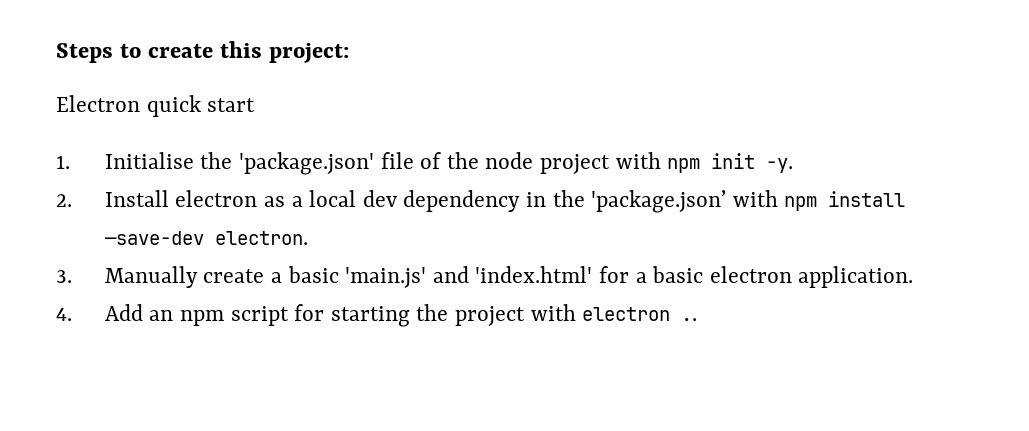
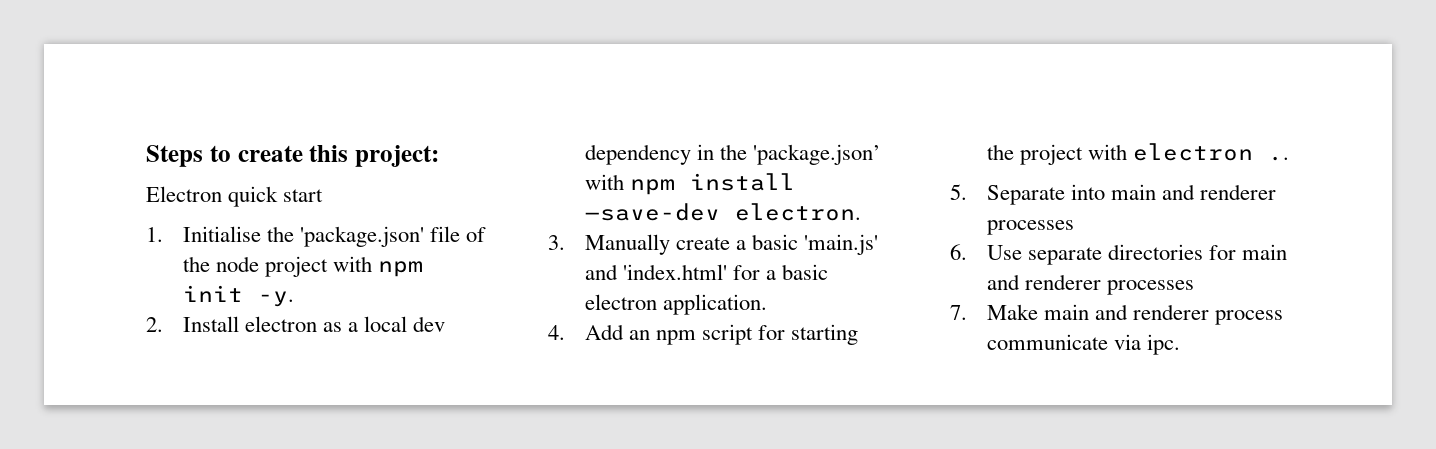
(698, 319) none -> [950,184,1277,205] [986,220,1074,235] [950,244,1288,265] [986,274,1194,295] [950,304,1284,325] [986,334,1180,355] // 5. Separate into main and renderer processes // 6. Use separate directories for main and renderer processes // 7. Make main and renderer process communicate via ipc.

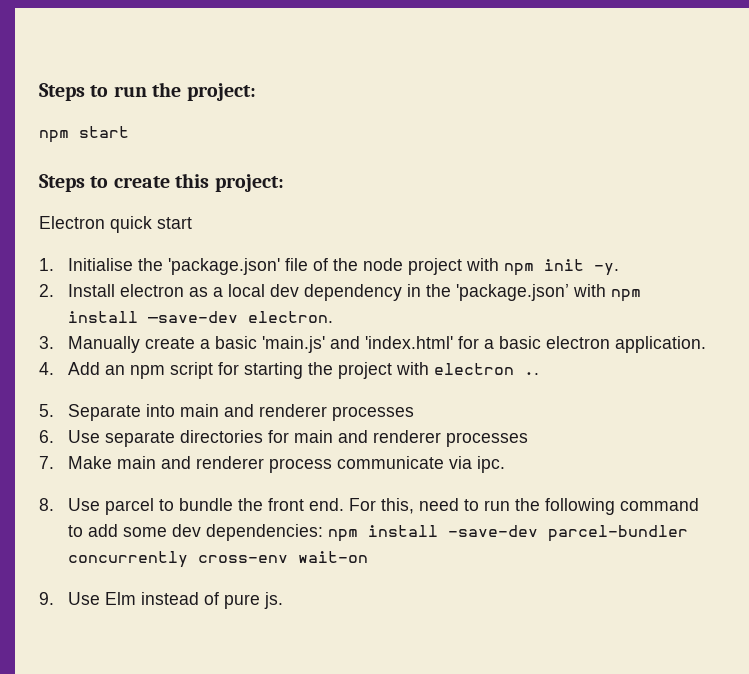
[146,145,231,167] Steps to -> [39,82,256,101] [39,126,129,143] [39,174,109,192] Steps to run the project: // npm start // Steps to
(1180, 344) none -> [39,498,699,515] [67,524,688,542] [67,551,368,568] [39,592,283,609] // 8. Use parcel to bundle the front end. For this, need to run the following command to add some dev dependencies: npm install -save-dev parcel-bundler concurrently cross-env wait-on // 9. Use Elm instead of pure js.

